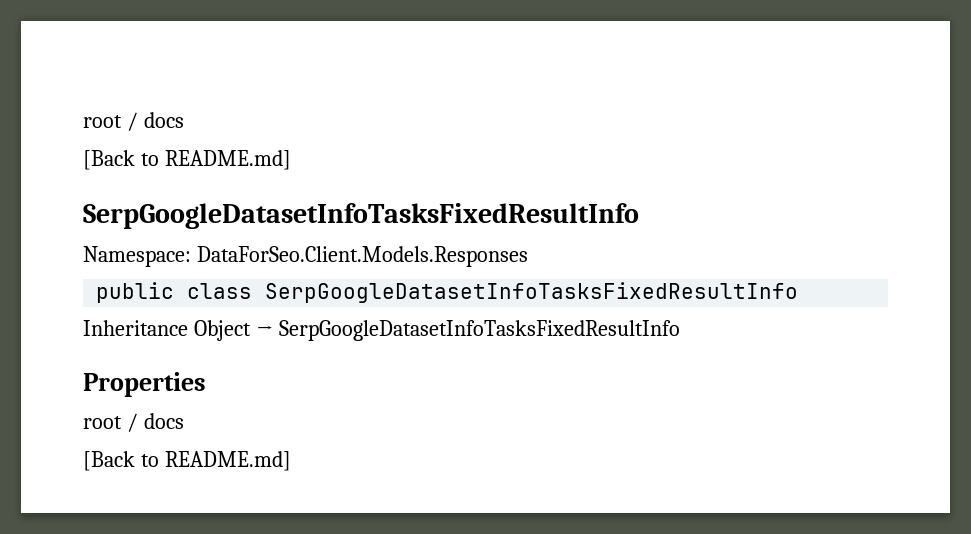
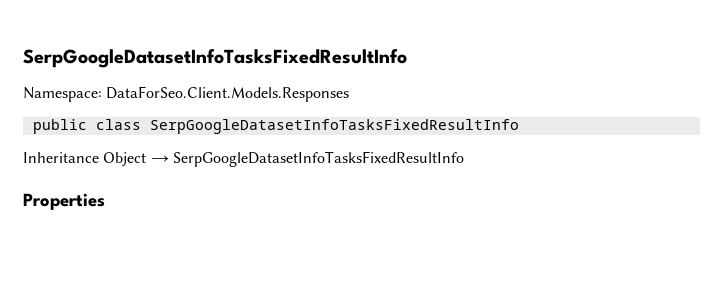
[83,112,184,131] [83,150,291,170] root / docs // [Back to README.md] // -> (23, 58) none
[83,413,184,432] [83,451,291,471] // root / docs // [Back to README.md] -> (105, 201) none

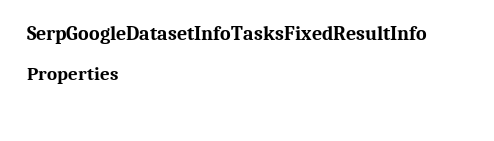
[23,49,407,68] [23,86,350,102] [32,119,519,134] [23,151,464,167] SerpGoogleDatasetInfoTasksFixedResultInfo // Namespace: DataForSeo.Client.Models.Responses // public class SerpGoogleDatasetInfoTasksFixedResultInfo // Inheritance Object → SerpGoogleDatasetInfoTasksFixedResultInfo -> [27,25,427,44] SerpGoogleDatasetInfoTasksFixedResultInfo

